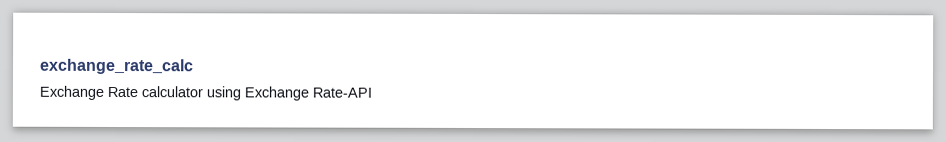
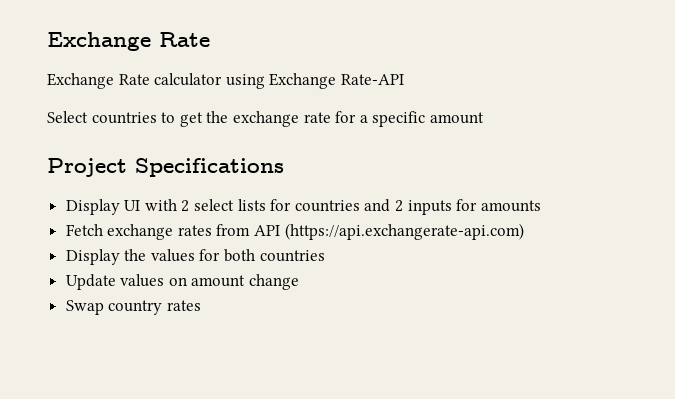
[39,58,194,75] exchange_rate_calc -> [47,32,210,51] Exchange Rate
(372, 92) none -> [47,111,484,127] [47,158,284,177] [65,199,541,215] [65,223,524,240] [65,249,325,265] [65,274,300,290] [65,300,201,315] // Select countries to get the exchange rate for a specific amount // Project Specifications // Display UI with 2 select lists for countries and 2 inputs for amounts // Fetch exchange rates from API (https://api.exchangerate-api.com) // Display the values for both countries // Update values on amount change // Swap country rates

